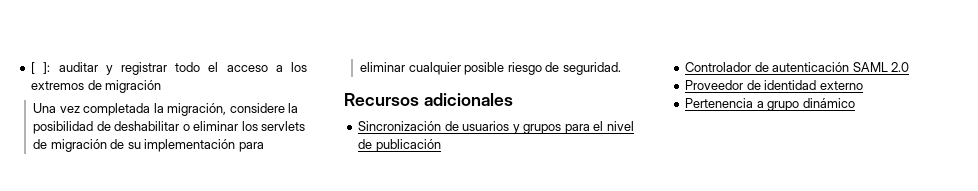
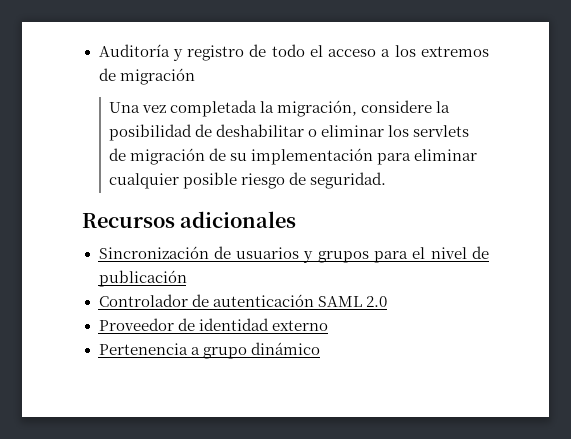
[31,62,168,75] [ ]: auditar y registrar -> [98,44,267,61] Auditoría y registro de

